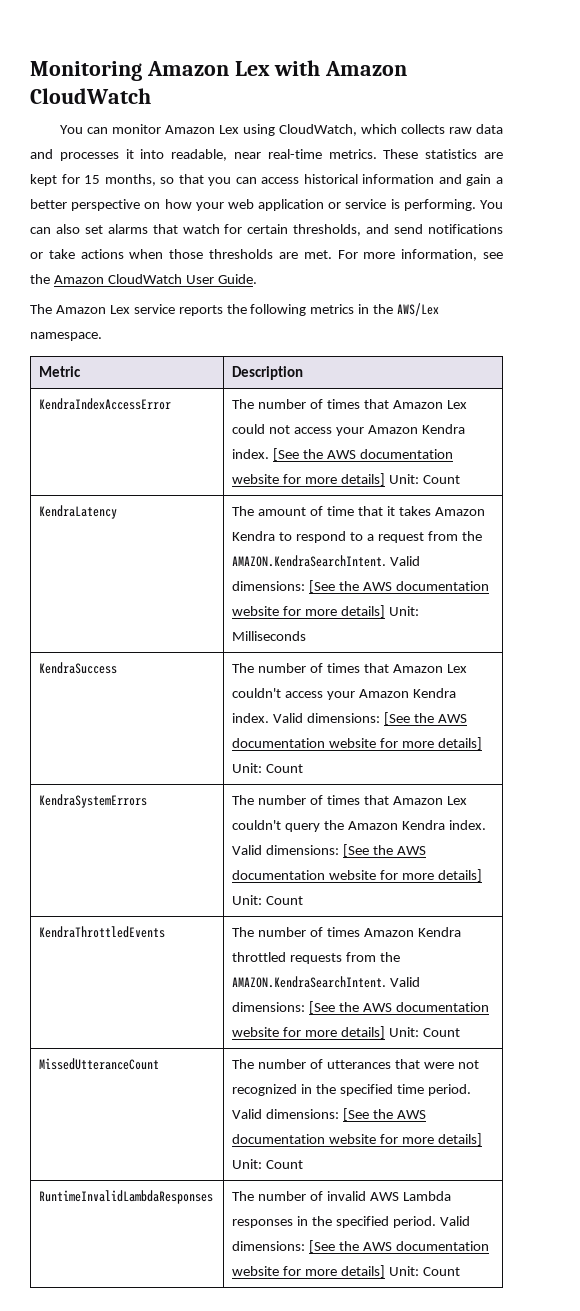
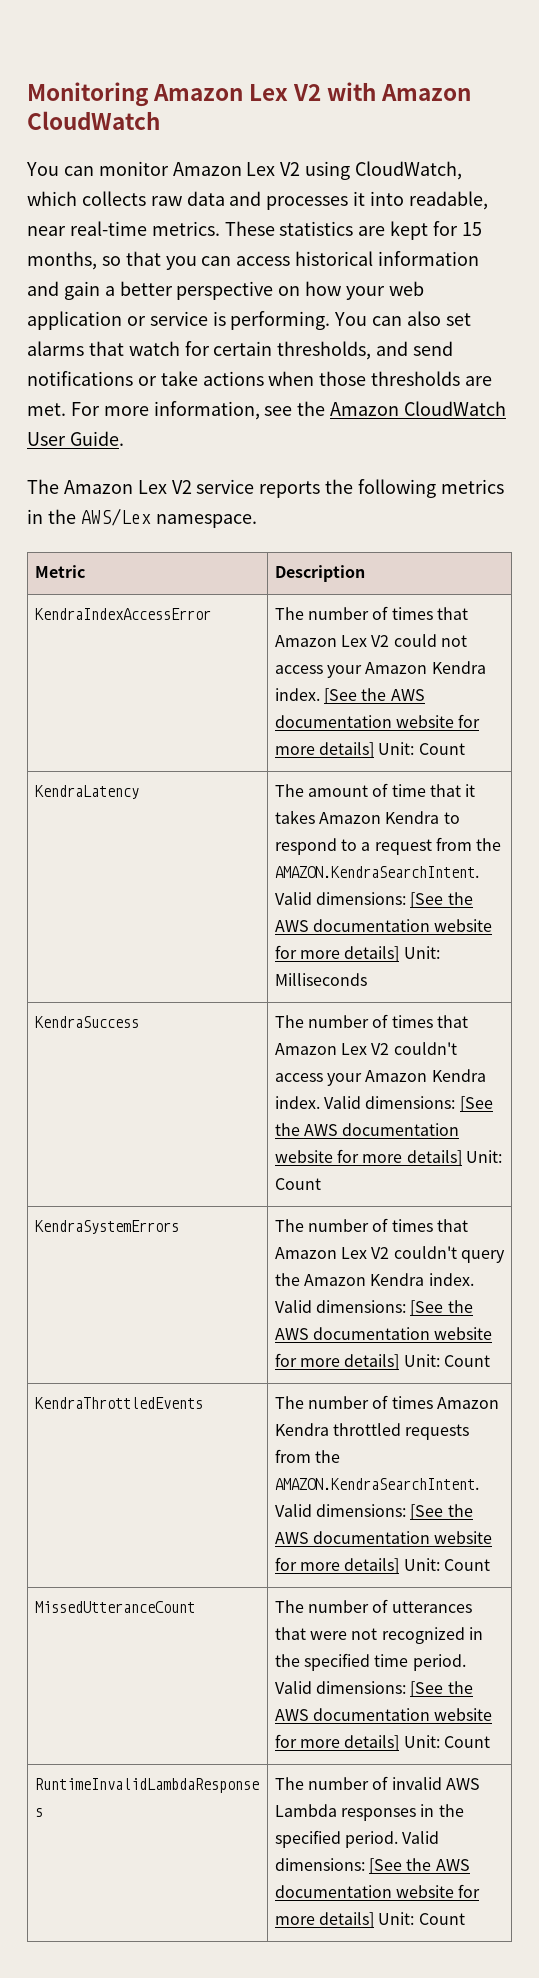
(270, 68) none -> [293,84,322,101] V2
(239, 129) none -> [280,162,301,176] V2
(130, 309) none -> [171,480,192,494] V2
(467, 404) none -> [371,635,390,647] V2
(467, 668) none -> [371,1043,390,1055] V2
(467, 800) none -> [371,1247,390,1259] V2

